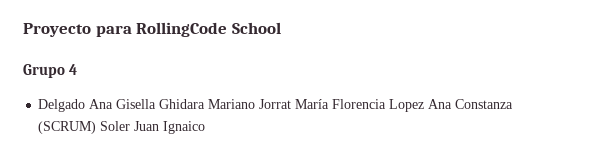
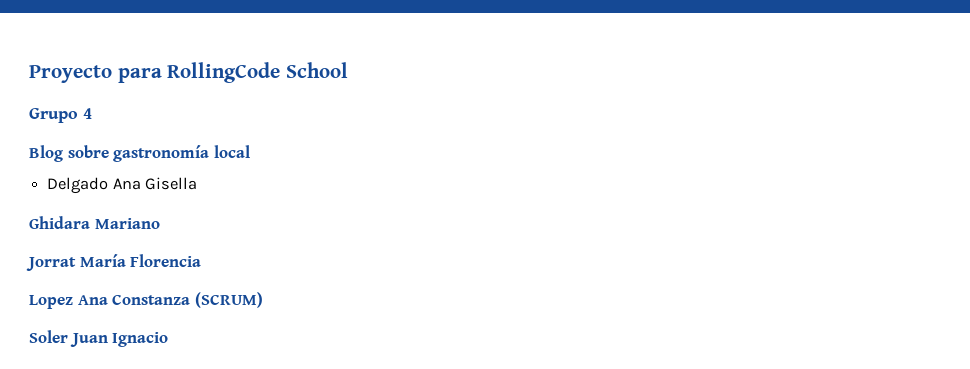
(77, 69) none -> [29,145,250,162] // Blog sobre gastronomía local
(157, 104) none -> (198, 183) //
(256, 104) none -> (160, 223) //
(387, 104) none -> (202, 260) //
(97, 127) none -> (263, 300) //
[163,121,206,134] Ignaico -> [112,332,169,347] Ignacio

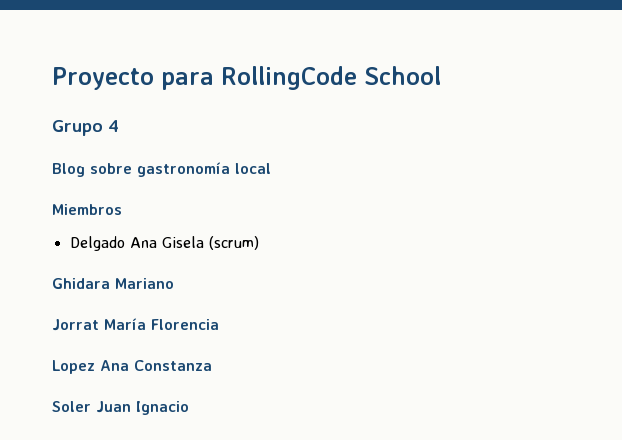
(250, 151) none -> [52,204,122,215] // Miembros
[145,177,198,190] Gisella -> [161,236,259,250] Gisela (scrum)
[194,292,263,308] (SCRUM) -> (212, 365) none

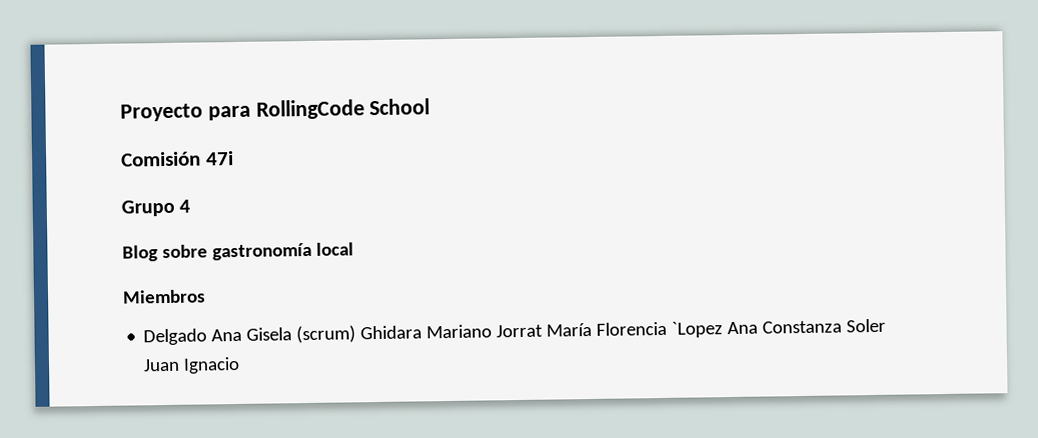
(441, 75) none -> [121,151,234,167] // Comisión 47i
(259, 243) // -> (357, 334) none
(174, 283) // -> (493, 331) none
[52,360,95,374] // Lopez -> [671,321,724,338] `Lopez
(212, 365) // -> (843, 327) none

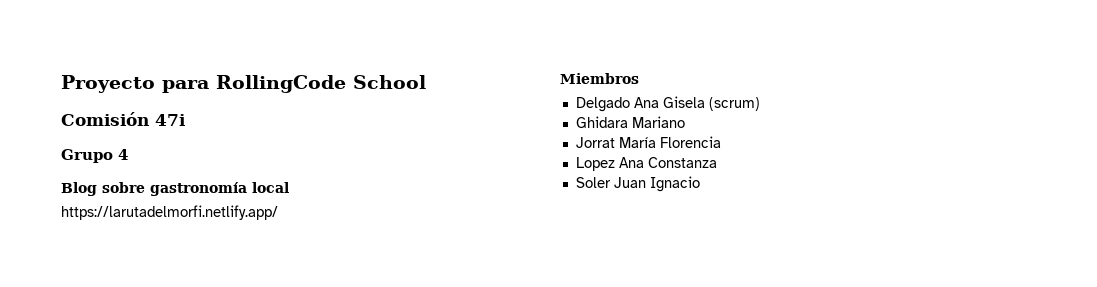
(354, 249) none -> [61,205,278,220] // https://larutadelmorfi.netlify.app/
(357, 334) none -> (760, 104) //
(493, 331) none -> (685, 122) //
[671,321,724,338] `Lopez -> [575,157,615,171] // Lopez
(843, 327) none -> (717, 162) //

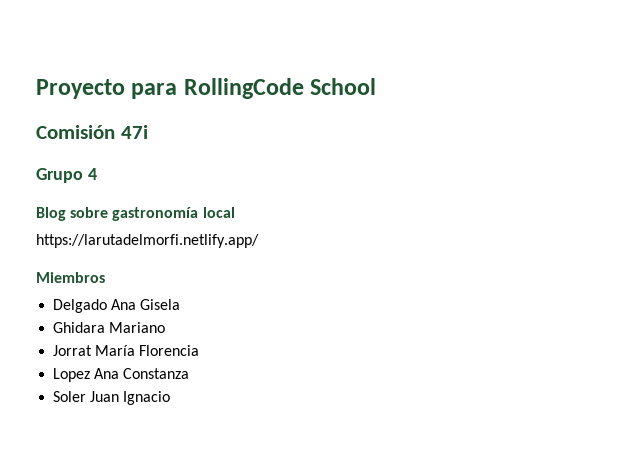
[708,97,760,111] (scrum) -> (181, 304) none

